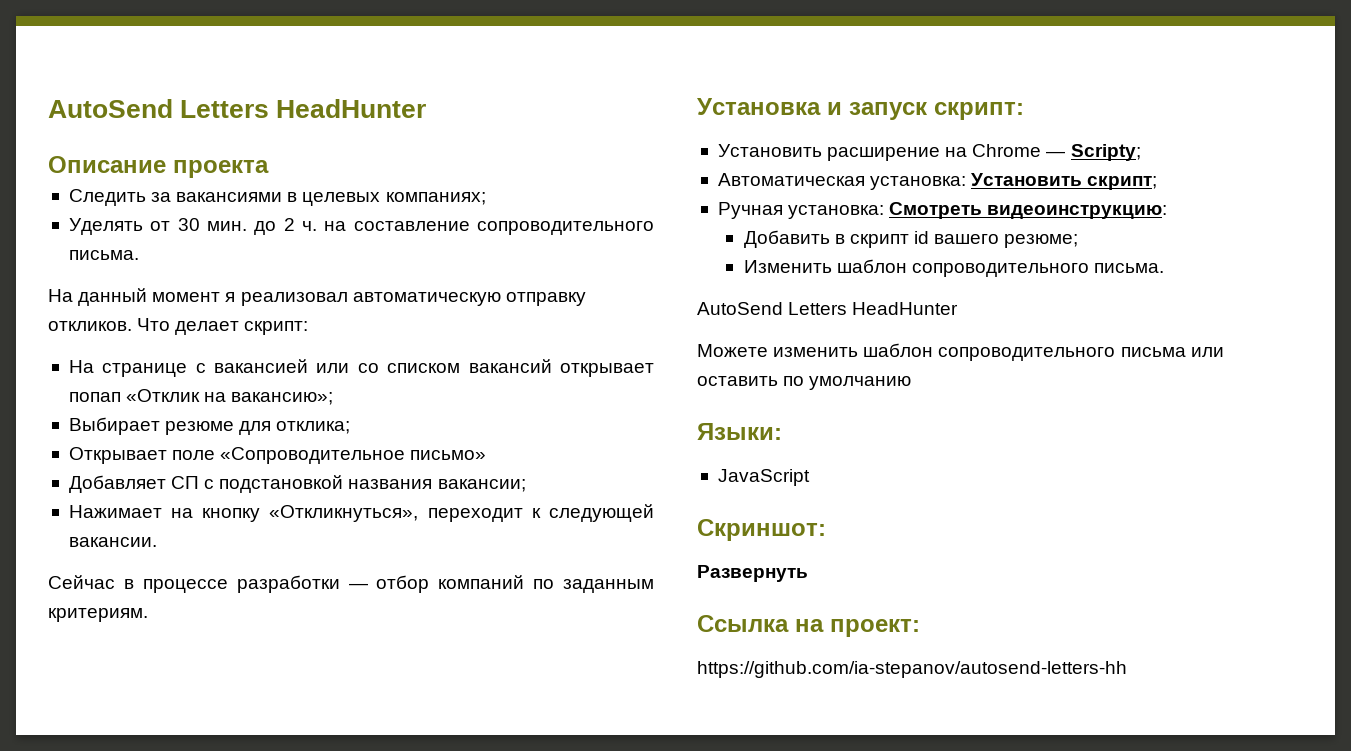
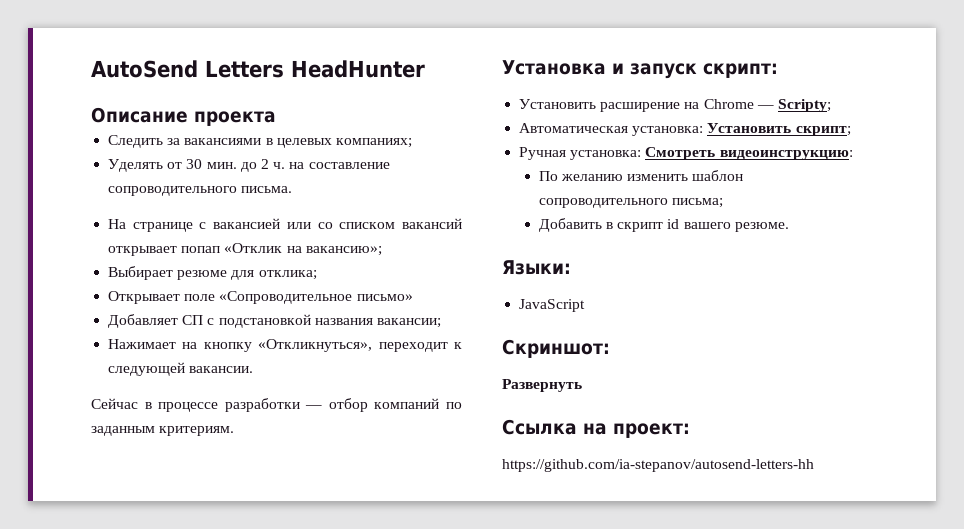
[48,288,586,306] [48,318,309,335] // На данный момент я реализовал автоматическую отправку откликов. Что делает скрипт: -> (293, 189) none
(1168, 212) none -> [538,170,744,181] [538,198,724,208] // По желанию изменить шаблон сопроводительного письма;
[1004,234,1079,248] [743,259,1164,277] [697,302,959,315] [697,343,1224,361] [697,376,912,390] резюме; // Изменить шаблон сопроводительного письма. // AutoSend Letters HeadHunter // Можете изменить шаблон сопроводительного письма или оставить по умолчанию -> [734,222,789,232] резюме.

